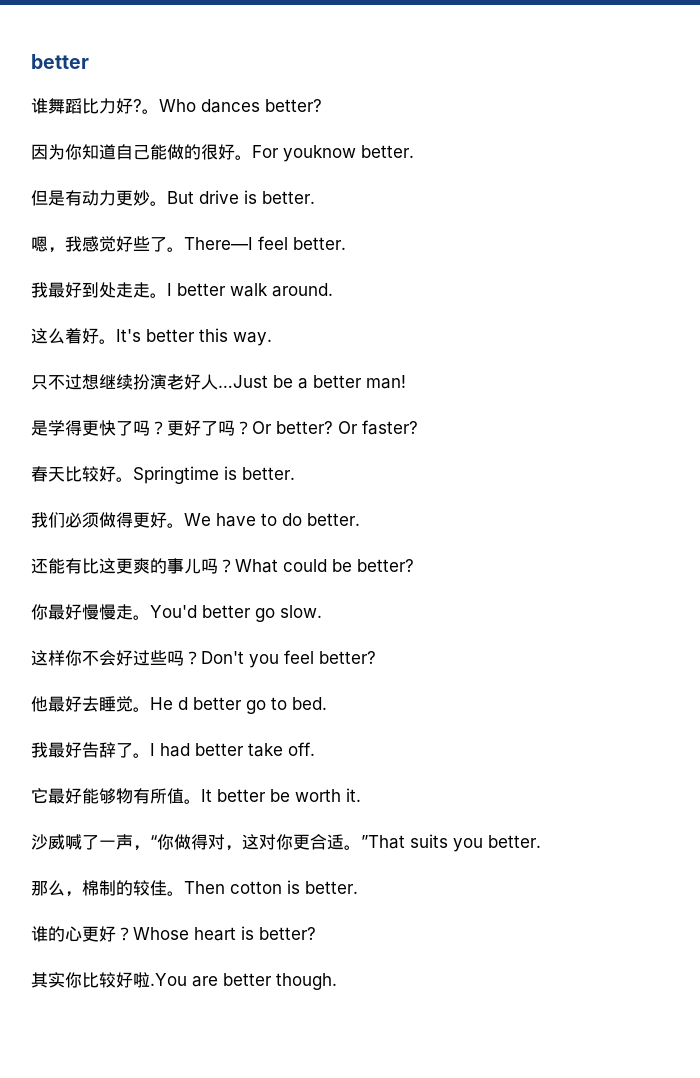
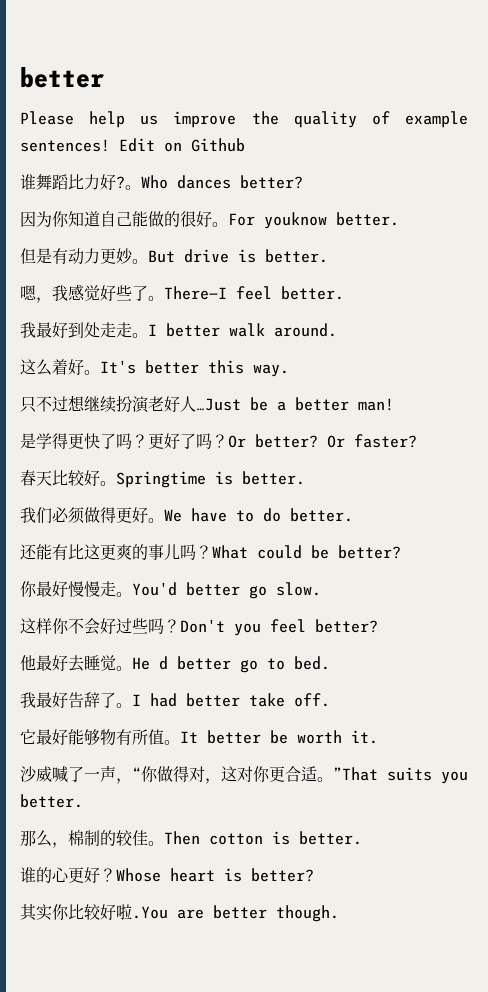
[31,54,89,69] better -> [20,67,104,88] [20,111,469,128] [20,138,245,152] better // Please help us improve the quality of example sentences! Edit on Github

